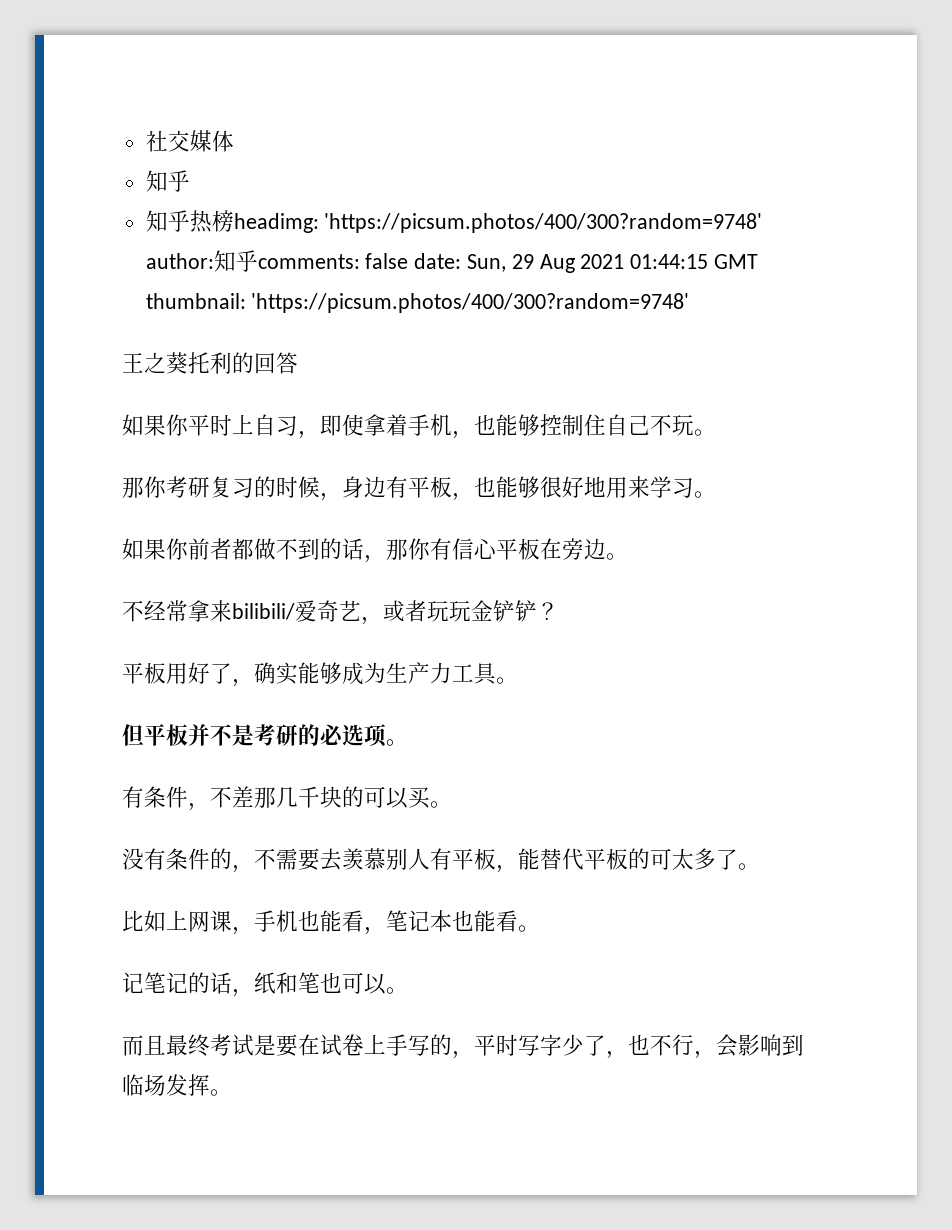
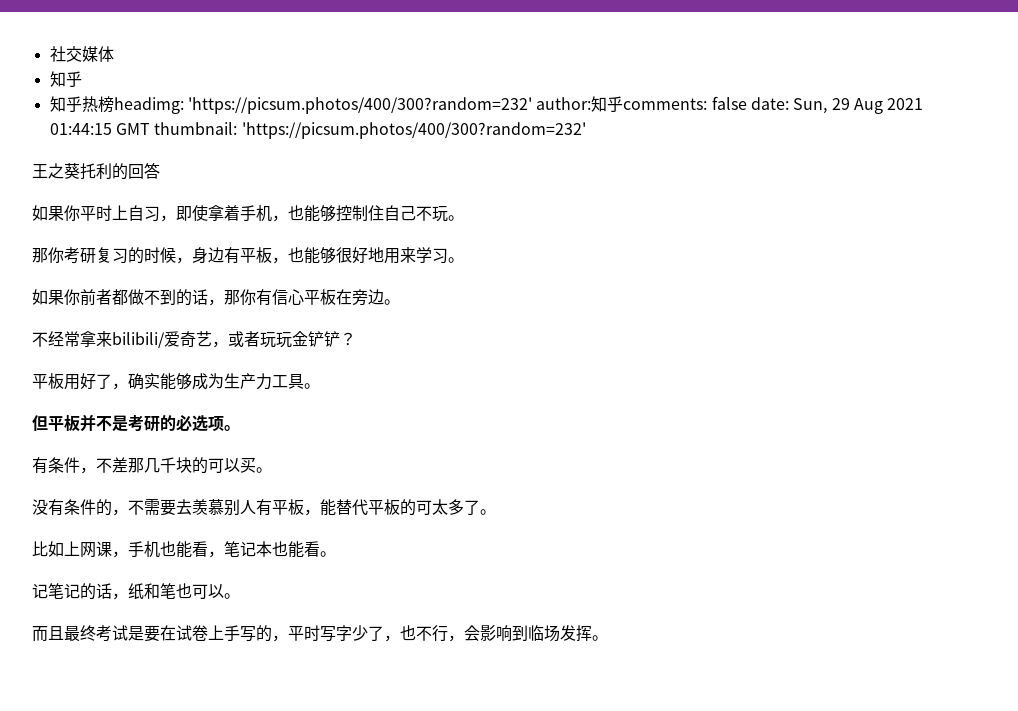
[324,213,763,233] 'https://picsum.photos/400/300?random=9748' -> [187,97,532,114] 'https://picsum.photos/400/300?random=232'
[251,293,690,313] 'https://picsum.photos/400/300?random=9748' -> [241,122,586,139] 'https://picsum.photos/400/300?random=232'

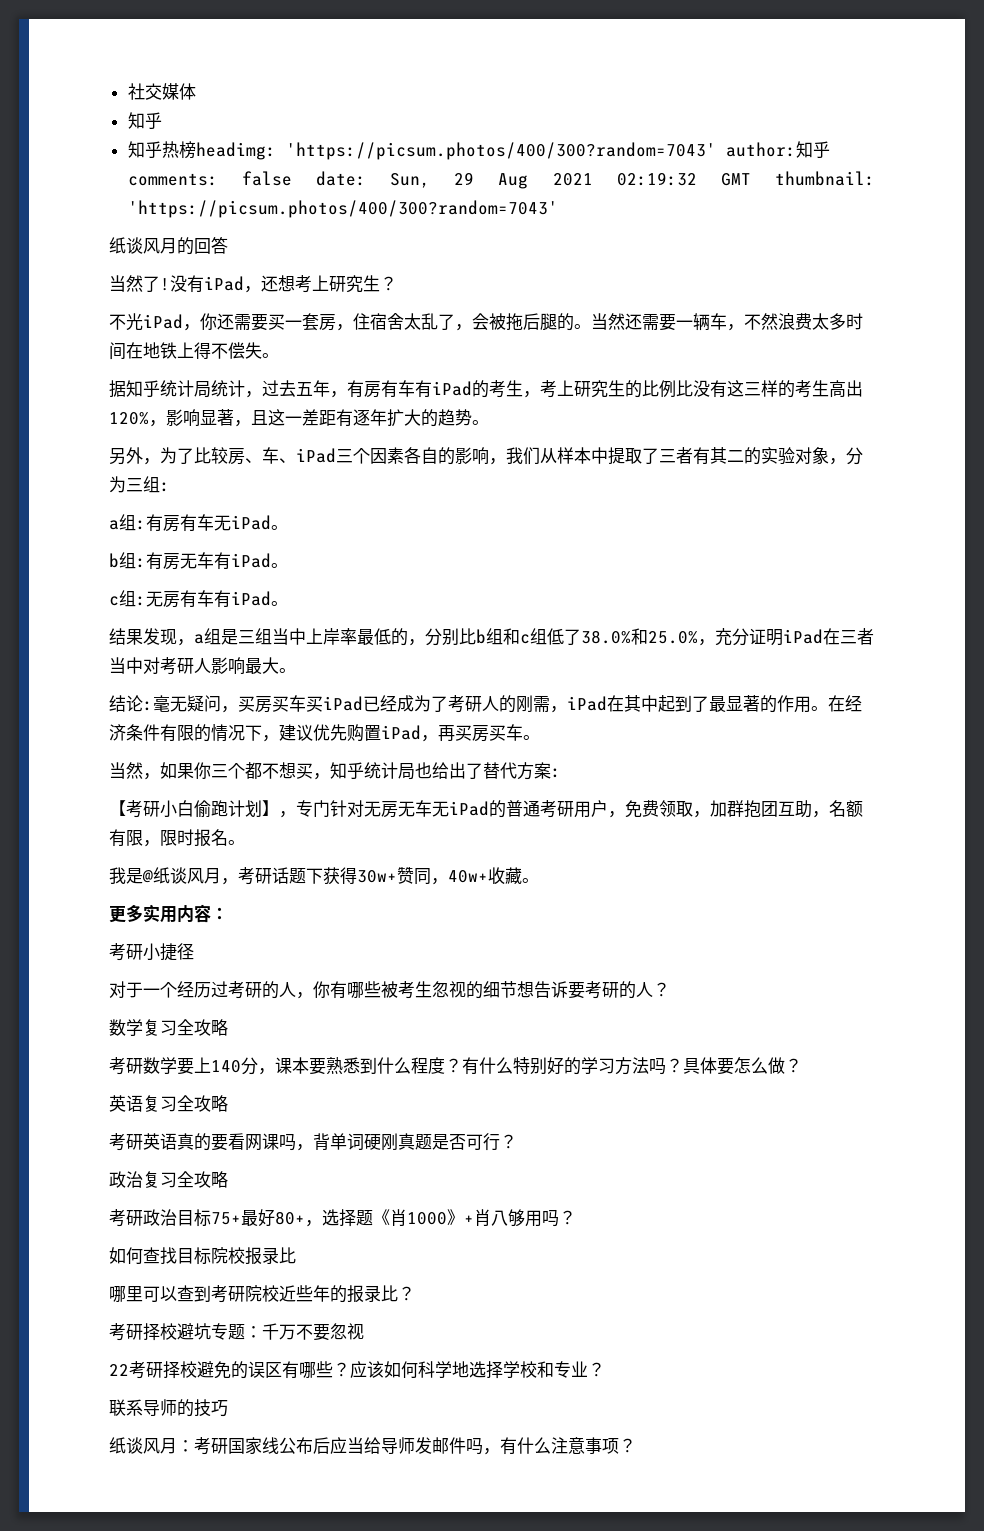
[187,97,532,114] 'https://picsum.photos/400/300?random=232' -> [285,142,716,160] 'https://picsum.photos/400/300?random=7043'
[49,123,112,135] 01:44:15 -> [616,172,697,186] 02:19:32
[241,122,586,139] [32,163,160,180] [32,205,464,222] [32,247,464,264] [32,289,400,306] [32,331,356,348] [32,373,320,390] [32,414,240,432] [32,457,272,474] [32,499,496,516] [32,541,336,558] [32,583,240,600] [32,625,608,642] 'https://picsum.photos/400/300?random=232' // 王之葵托利的回答 // 如果你平时上自习，即使拿着手机，也能够控制住自己不玩。 // 那你考研复习的时候，身边有平板，也能够很好地用来学习。 // 如果你前者都做不到的话，那你有信心平板在旁边。 // 不经常拿来bilibili/爱奇艺，或者玩玩金铲铲？ // 平板用好了，确实能够成为生产力工具。 // 但平板并不是考研的必选项。 // 有条件，不差那几千块的可以买。 // 没有条件的，不需要去羡慕别人有平板，能替代平板的可太多了。 // 比如上网课，手机也能看，笔记本也能看。 // 记笔记的话，纸和笔也可以。 // 而且最终考试是要在试卷上手写的，平时写字少了，也不行，会影响到临场发挥。 -> [127,200,558,218] [109,236,228,255] [109,275,397,293] [109,313,863,331] [109,342,279,360] [109,380,863,398] [109,409,489,427] [109,447,863,465] [109,476,170,493] [109,514,288,532] [109,552,288,570] [109,590,288,608] [109,628,874,646] [109,657,296,675] [109,695,862,713] [109,724,540,742] [109,762,561,780] [109,800,863,818] [109,829,245,847] [109,867,539,885] [109,904,228,923] [109,943,194,961] [109,981,670,999] [109,1019,228,1036] [109,1057,802,1075] [109,1095,228,1112] [109,1133,517,1151] [109,1171,228,1188] [109,1209,576,1227] [109,1247,296,1265] [109,1285,415,1303] [109,1323,364,1341] [109,1361,605,1379] [109,1399,228,1417] [109,1437,636,1455] 'https://picsum.photos/400/300?random=7043' // 纸谈风月的回答 // 当然了!没有iPad，还想考上研究生？ // 不光iPad，你还需要买一套房，住宿舍太乱了，会被拖后腿的。当然还需要一辆车，不然浪费太多时间在地铁上得不偿失。 // 据知乎统计局统计，过去五年，有房有车有iPad的考生，考上研究生的比例比没有这三样的考生高出120%，影响显著，且这一差距有逐年扩大的趋势。 // 另外，为了比较房、车、iPad三个因素各自的影响，我们从样本中提取了三者有其二的实验对象，分为三组: // a组:有房有车无iPad。 // b组:有房无车有iPad。 // c组:无房有车有iPad。 // 结果发现，a组是三组当中上岸率最低的，分别比b组和c组低了38.0%和25.0%，充分证明iPad在三者当中对考研人影响最大。 // 结论:毫无疑问，买房买车买iPad已经成为了考研人的刚需，iPad在其中起到了最显著的作用。在经济条件有限的情况下，建议优先购置iPad，再买房买车。 // 当然，如果你三个都不想买，知乎统计局也给出了替代方案: // 【考研小白偷跑计划】，专门针对无房无车无iPad的普通考研用户，免费领取，加群抱团互助，名额有限，限时报名。 // 我是@纸谈风月，考研话题下获得30w+赞同，40w+收藏。 // 更多实用内容： // 考研小捷径 // 对于一个经历过考研的人，你有哪些被考生忽视的细节想告诉要考研的人？ // 数学复习全攻略 // 考研数学要上140分，课本要熟悉到什么程度？有什么特别好的学习方法吗？具体要怎么做？ // 英语复习全攻略 // 考研英语真的要看网课吗，背单词硬刚真题是否可行？ // 政治复习全攻略 // 考研政治目标75+最好80+，选择题《肖1000》+肖八够用吗？ // 如何查找目标院校报录比 // 哪里可以查到考研院校近些年的报录比？ // 考研择校避坑专题：千万不要忽视 // 22考研择校避免的误区有哪些？应该如何科学地选择学校和专业？ // 联系导师的技巧 // 纸谈风月：考研国家线公布后应当给导师发邮件吗，有什么注意事项？

